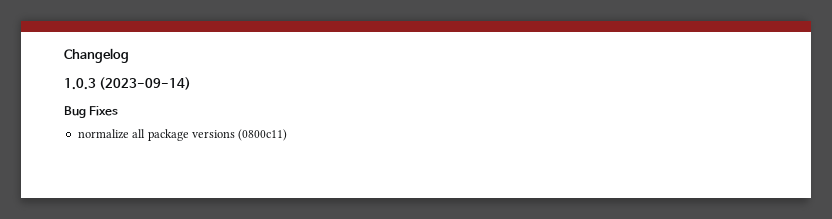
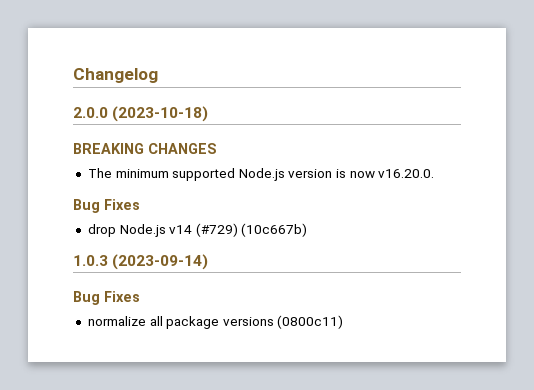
(129, 55) none -> [73,106,209,122] [73,143,217,154] [87,168,435,181] [73,199,140,213] [87,223,308,237] // 2.0.0 (2023-10-18) // BREAKING CHANGES // The minimum supported Node.js version is now v16.20.0. // Bug Fixes // drop Node.js v14 (#729) (10c667b)

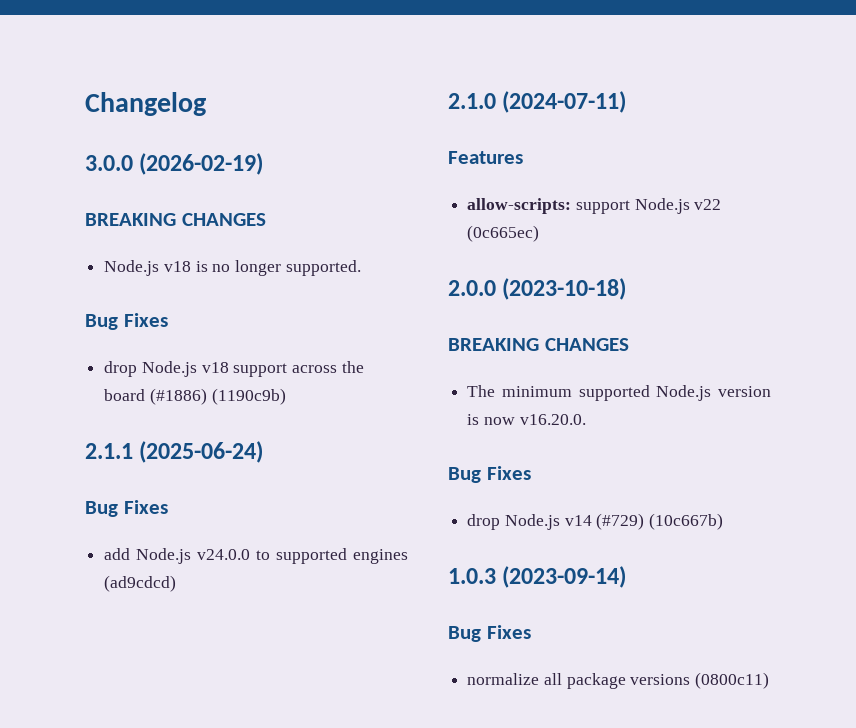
(158, 75) none -> [85,153,264,175] [85,213,266,226] [104,260,361,276] [85,313,168,330] [104,361,364,377] [104,388,286,405] [85,441,264,463] [85,500,168,517] [104,548,408,564] [104,575,177,592] [448,91,627,113] [448,151,523,164] [467,198,722,214] [467,225,540,242] // 3.0.0 (2026-02-19) // BREAKING CHANGES // Node.js v18 is no longer supported. // Bug Fixes // drop Node.js v18 support across the board (#1886) (1190c9b) // 2.1.1 (2025-06-24) // Bug Fixes // add Node.js v24.0.0 to supported engines (ad9cdcd) // 2.1.0 (2024-07-11) // Features // allow-scripts: support Node.js v22 (0c665ec)

